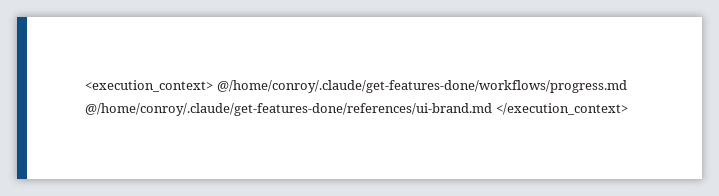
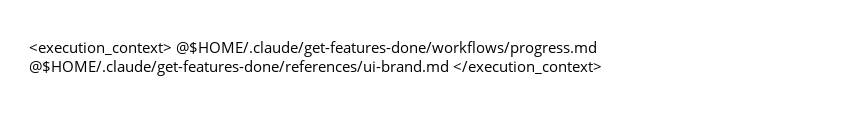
[216,80,627,93] [85,103,492,116] @/home/conroy/.claude/get-features-done/workflows/progress.md @/home/conroy/.claude/get-features-done/references/ui-brand.md -> [176,41,598,57] [29,60,449,76] @$HOME/.claude/get-features-done/workflows/progress.md @$HOME/.claude/get-features-done/references/ui-brand.md

